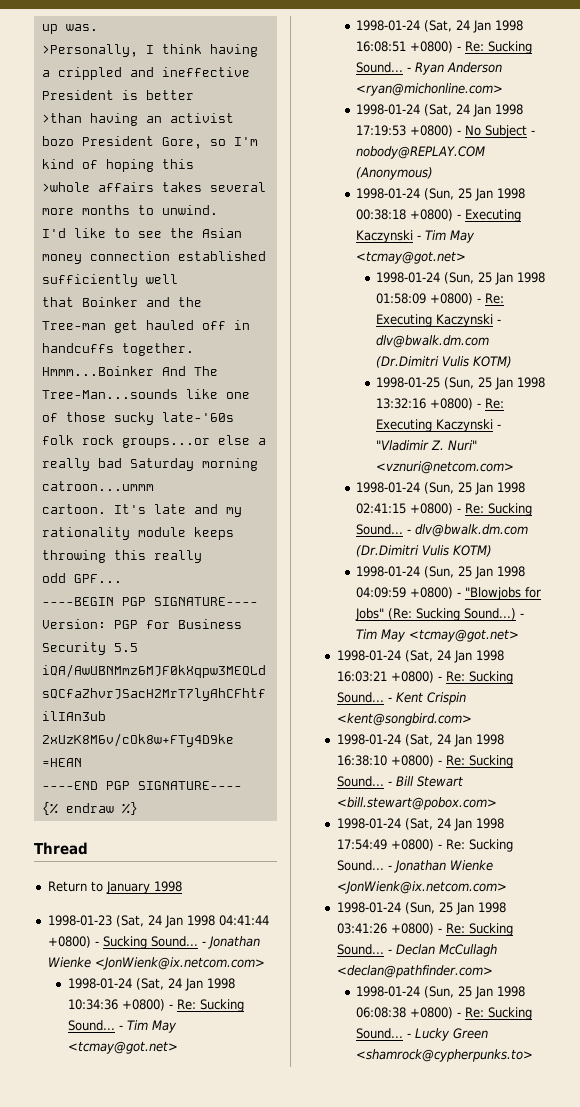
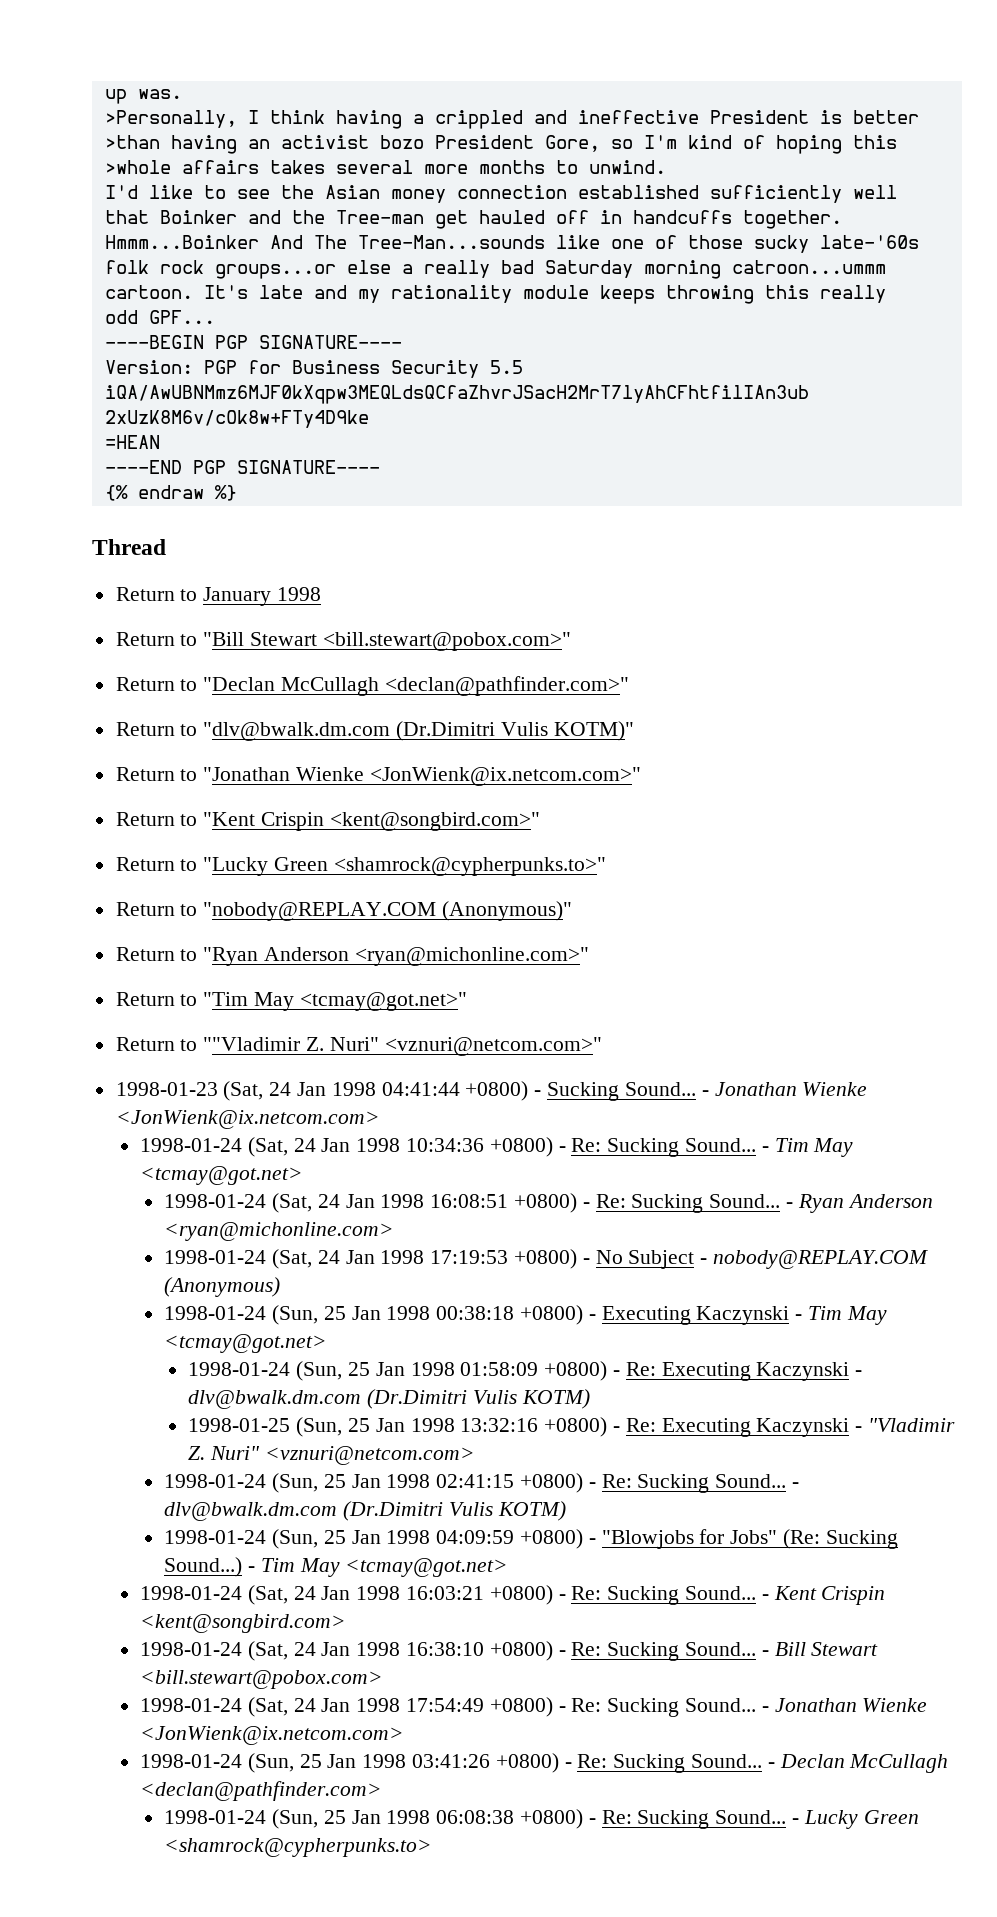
(182, 886) none -> [115,632,571,651] [115,676,629,696] [115,721,634,741] [115,767,641,786] [115,812,540,831] [115,857,606,876] [115,901,573,921] [115,947,589,966] [115,992,467,1011] [115,1037,602,1056] // Return to "Bill Stewart <bill.stewart@pobox.com>" // Return to "Declan McCullagh <declan@pathfinder.com>" // Return to "dlv@bwalk.dm.com (Dr.Dimitri Vulis KOTM)" // Return to "Jonathan Wienke <JonWienk@ix.netcom.com>" // Return to "Kent Crispin <kent@songbird.com>" // Return to "Lucky Green <shamrock@cypherpunks.to>" // Return to "nobody@REPLAY.COM (Anonymous)" // Return to "Ryan Anderson <ryan@michonline.com>" // Return to "Tim May <tcmay@got.net>" // Return to ""Vladimir Z. Nuri" <vznuri@netcom.com>"

